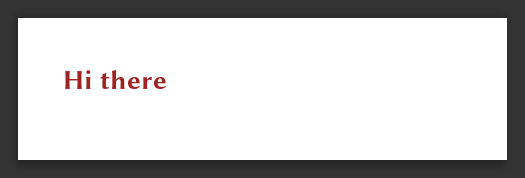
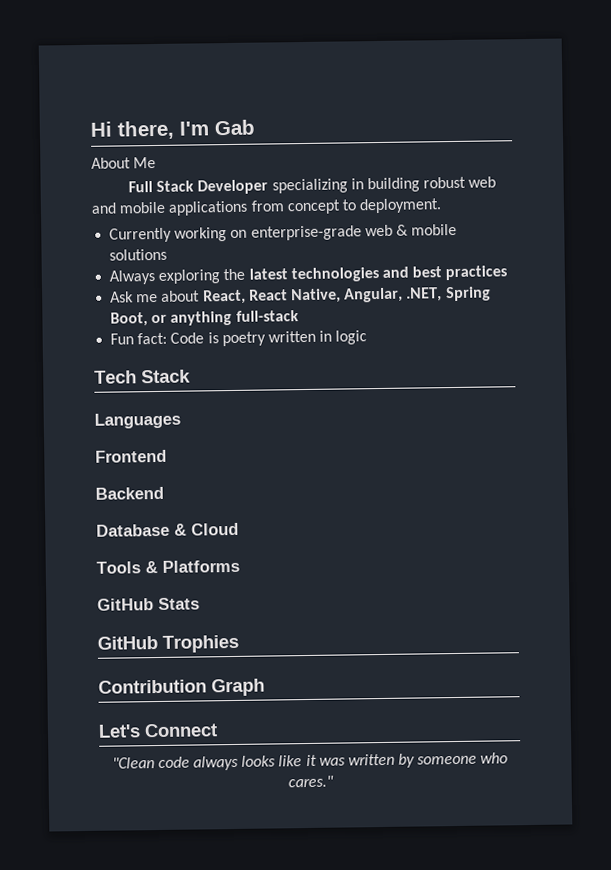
[100,70,168,89] there -> [117,119,255,140] [91,156,157,169] [128,176,497,195] [91,198,443,216] [109,223,458,243] [109,248,168,261] [109,265,508,285] [110,286,491,305] [110,310,299,327] [110,330,368,347] [94,369,191,384] [94,412,181,429] [95,449,167,463] [95,486,164,500] [96,522,239,537] [96,559,240,574] [97,597,200,611] [97,634,239,653] [98,678,265,697] [98,723,218,738] [111,752,509,771] [287,775,334,788] there, I'm Gab // About Me // Full Stack Developer specializing in building robust web and mobile applications from concept to deployment. // Currently working on enterprise-grade web & mobile solutions // Always exploring the latest technologies and best practices // Ask me about React, React Native, Angular, .NET, Spring Boot, or anything full-stack // Fun fact: Code is poetry written in logic // Tech Stack // Languages // Frontend // Backend // Database & Cloud // Tools & Platforms // GitHub Stats // GitHub Trophies // Contribution Graph // Let's Connect // "Clean code always looks like it was written by someone who cares."

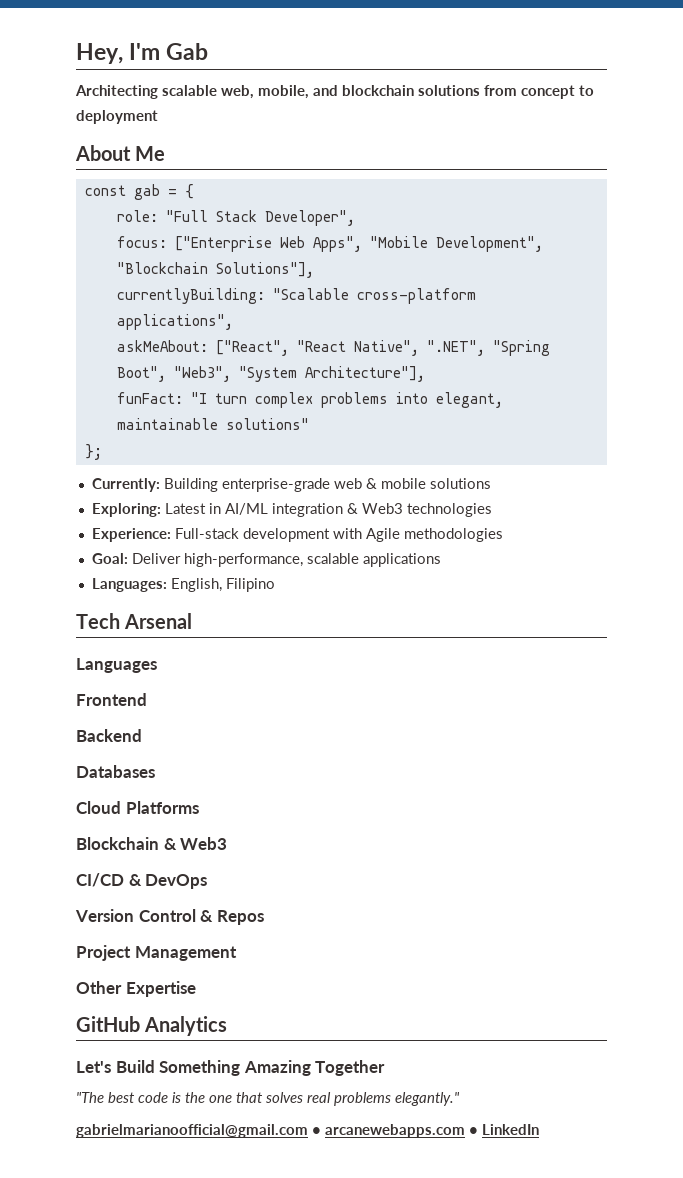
[90,120,175,140] Hi there, -> [76,43,123,64] Hey,
[91,156,157,169] [128,176,497,195] [91,198,443,216] [109,227,248,243] About Me // Full Stack Developer specializing in building robust web and mobile applications from concept to deployment. // Currently working on -> [75,85,594,99] [76,110,158,124] [75,145,166,161] [84,184,194,200] [116,210,355,226] [116,236,543,252] [116,262,314,278] [116,288,476,304] [116,314,233,330] [116,340,550,356] [116,366,425,382] [116,392,503,408] [116,418,309,430] [84,444,102,460] [91,478,218,492] Architecting scalable web, mobile, and blockchain solutions from concept to deployment // About Me // const gab = { // role: "Full Stack Developer", // focus: ["Enterprise Web Apps", "Mobile Development", "Blockchain Solutions"], // currentlyBuilding: "Scalable cross-platform applications", // askMeAbout: ["React", "React Native", ".NET", "Spring Boot", "Web3", "System Architecture"], // funFact: "I turn complex problems into elegant, maintainable solutions" // }; // Currently: Building
[109,265,508,285] [110,286,491,305] [110,310,299,327] [110,330,368,347] Always exploring the latest technologies and best practices // Ask me about React, React Native, Angular, .NET, Spring Boot, or anything full-stack // Fun fact: Code is poetry written in logic -> [91,503,492,517] [91,528,503,542] [91,553,441,567] [91,578,275,592] Exploring: Latest in AI/ML integration & Web3 technologies // Experience: Full-stack development with Agile methodologies // Goal: Deliver high-performance, scalable applications // Languages: English, Filipino
[141,369,191,384] Stack -> [124,613,193,629] Arsenal
[96,523,187,537] Database & -> [76,765,155,778] Databases //
[96,560,158,574] // Tools & -> (121, 807) none
[97,597,200,611] [97,634,239,653] [98,678,265,697] [98,723,218,738] [111,752,509,771] [287,775,334,788] GitHub Stats // GitHub Trophies // Contribution Graph // Let's Connect // "Clean code always looks like it was written by someone who cares." -> [76,837,228,850] [76,873,208,889] [75,909,264,925] [76,945,237,961] [76,981,196,997] [76,1016,228,1036] [76,1060,386,1076] [76,1092,460,1106] [76,1124,539,1138] Blockchain & Web3 // CI/CD & DevOps // Version Control & Repos // Project Management // Other Expertise // GitHub Analytics // Let's Build Something Amazing Together // "The best code is the one that solves real problems elegantly." // gabrielmarianoofficial@gmail.com • arcanewebapps.com • LinkedIn

